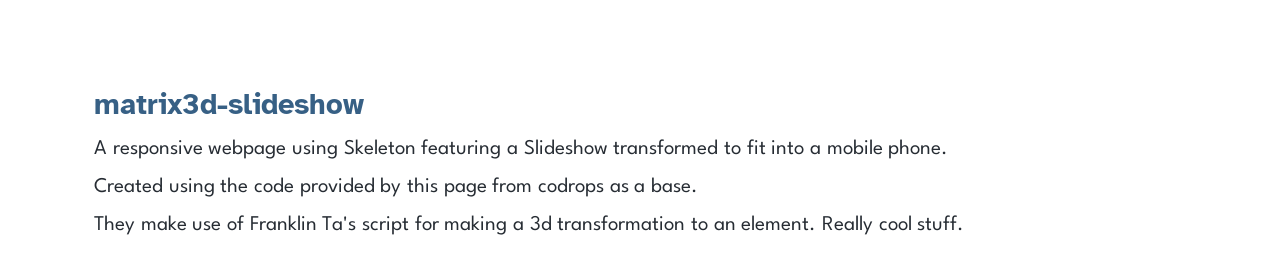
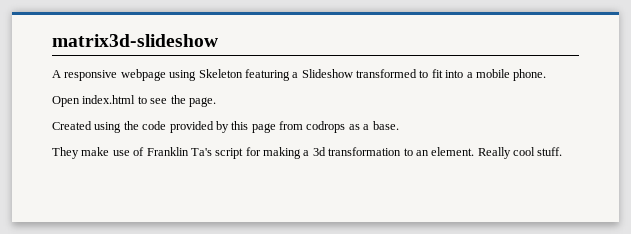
(949, 149) none -> [52,95,216,107] // Open index.html to see the page.

